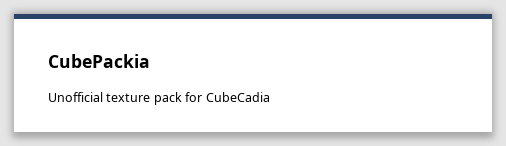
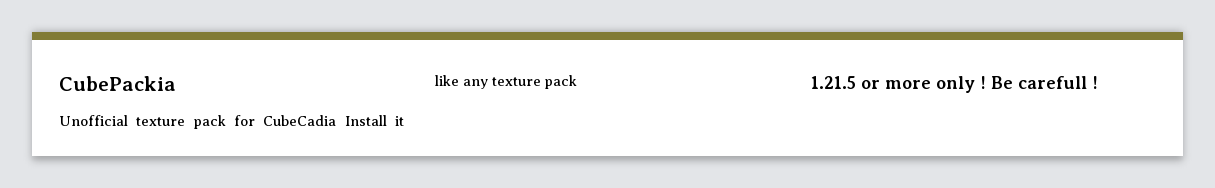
(270, 97) none -> [344,115,404,126] [435,75,577,89] [811,76,1098,93] Install it like any texture pack // 1.21.5 or more only ! Be carefull !

